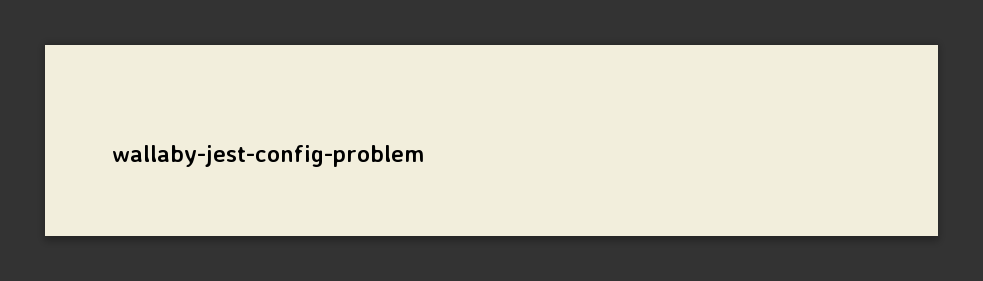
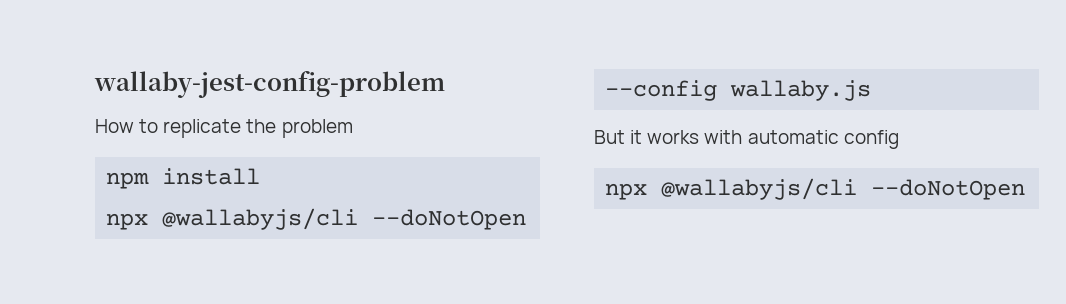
(424, 156) none -> [95,119,353,138] [106,168,261,189] [106,208,527,230] [605,80,872,101] [594,130,899,149] [605,178,1026,200] // How to replicate the problem // npm install // npx @wallabyjs/cli --doNotOpen --config wallaby.js // But it works with automatic config // npx @wallabyjs/cli --doNotOpen

